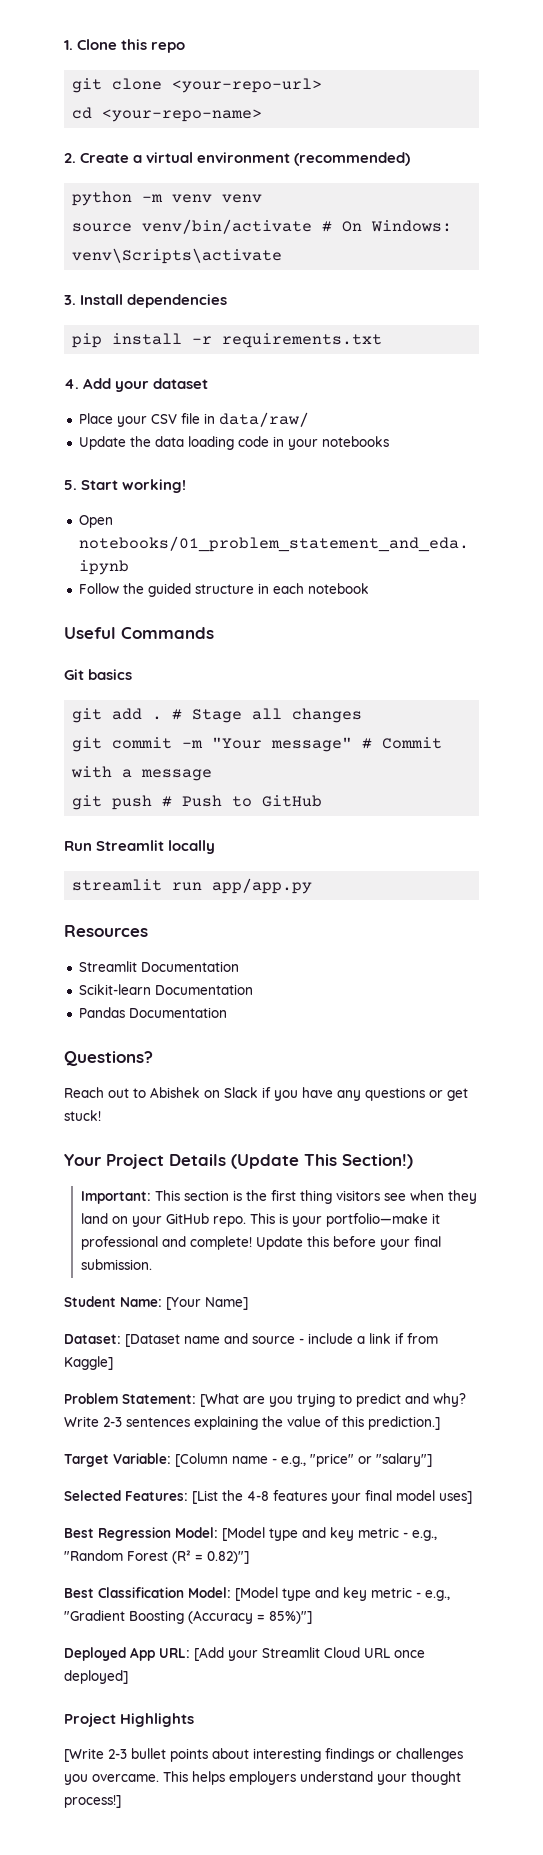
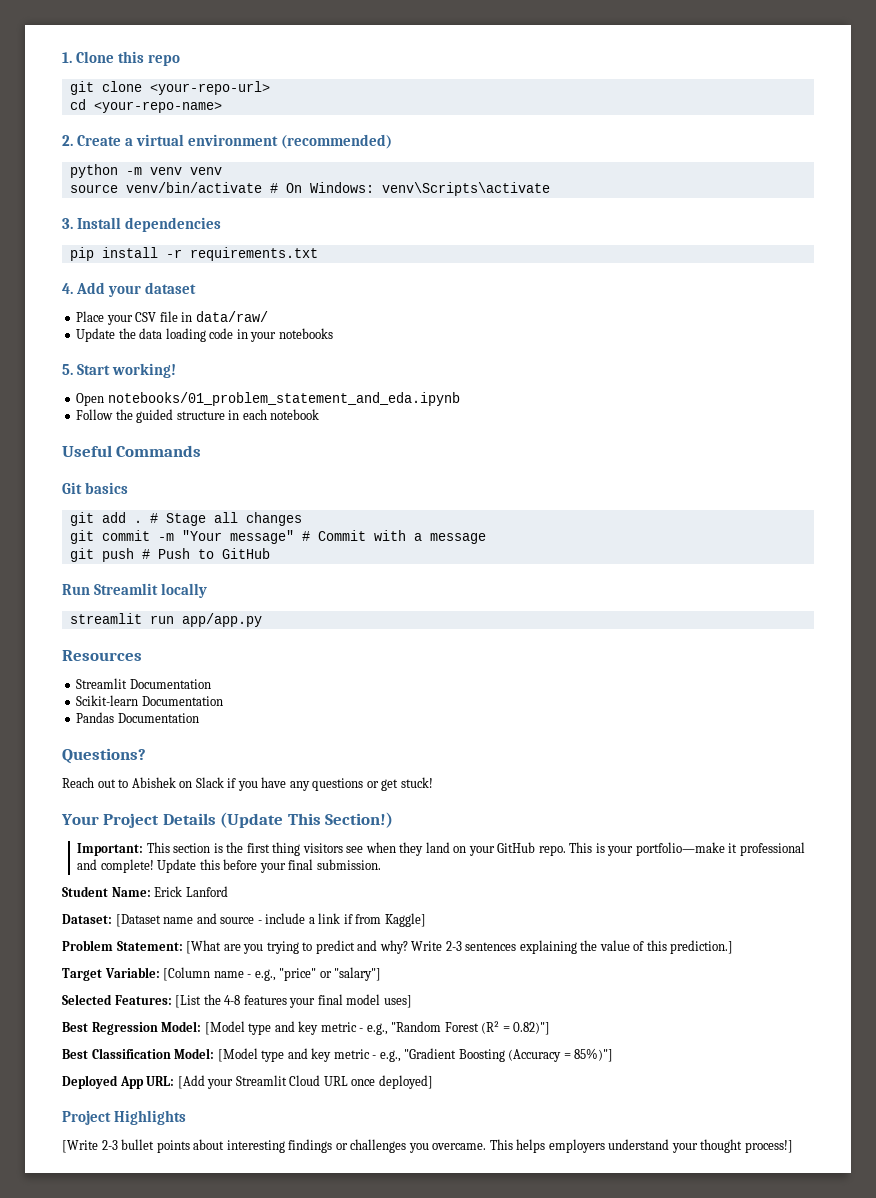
[166,1297,248,1310] [Your Name] -> [154,886,228,897] Erick Lanford

